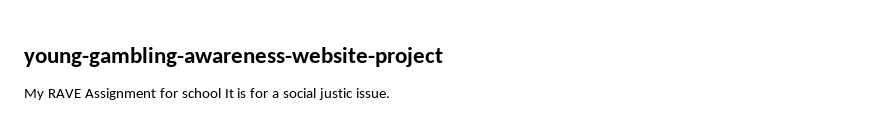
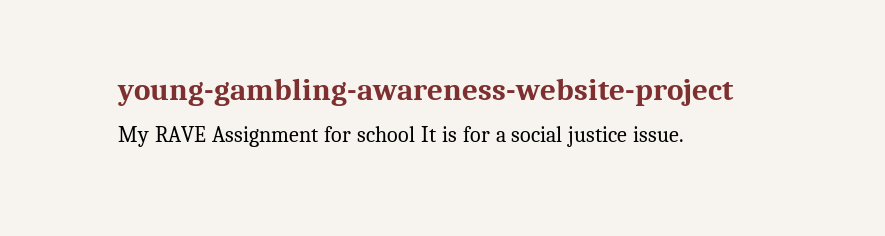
[319,88,354,100] justic -> [567,126,628,147] justice

